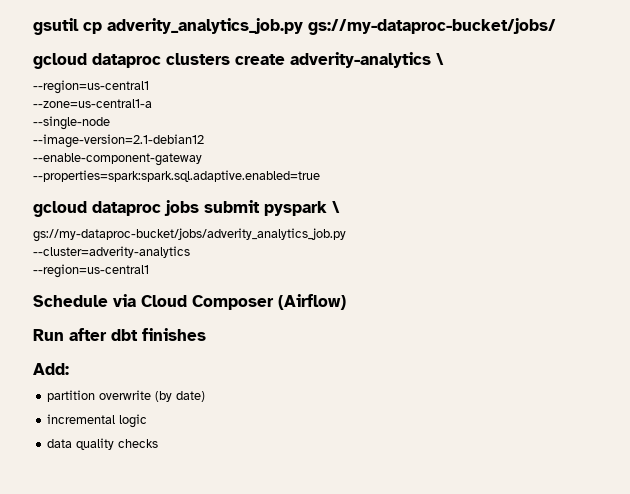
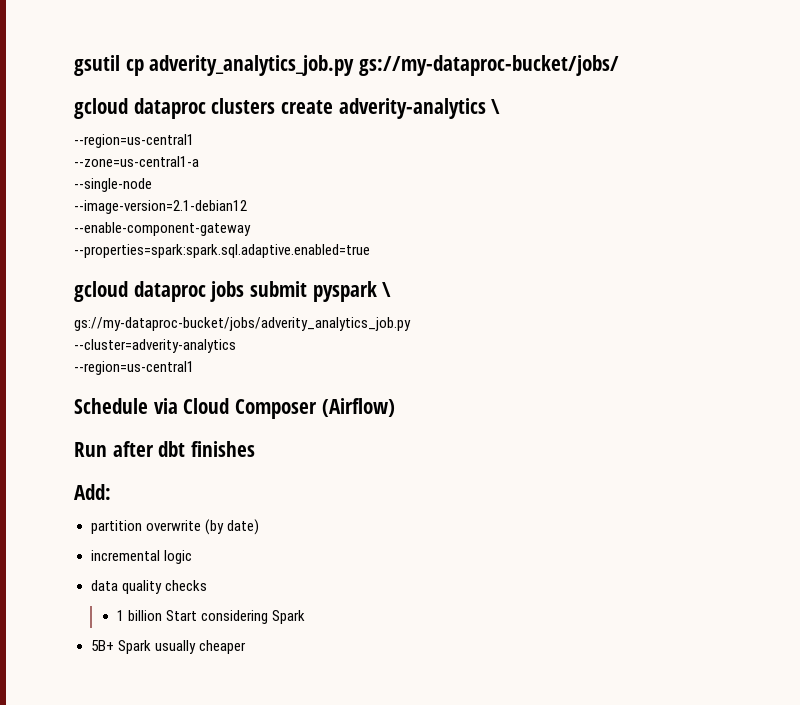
(159, 443) none -> [116,610,305,624] [90,640,246,654] // 1 billion Start considering Spark // 5B+ Spark usually cheaper

